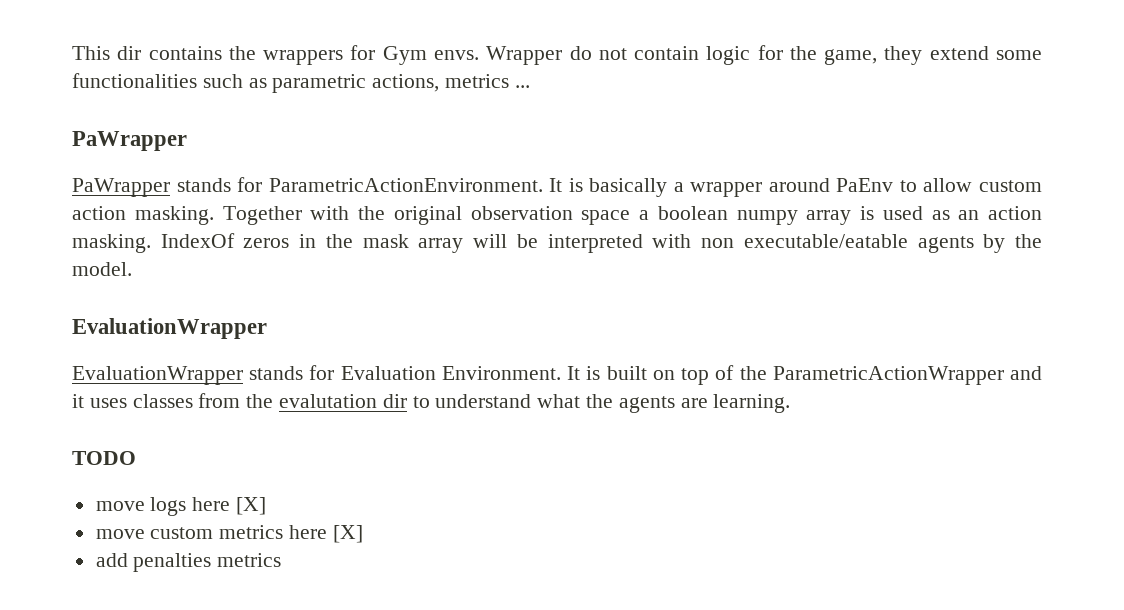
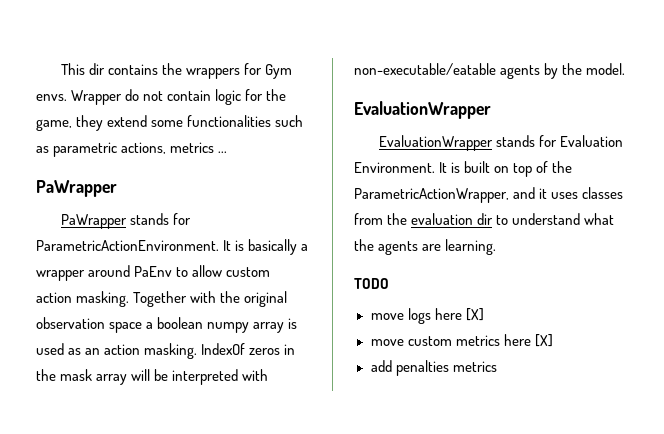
[701,234,908,248] non executable/eatable -> [354,63,496,75] non-executable/eatable
[772,366,1004,385] ParametricActionWrapper -> [354,188,509,203] ParametricActionWrapper,
[279,394,378,408] evalutation -> [411,213,474,225] evaluation

